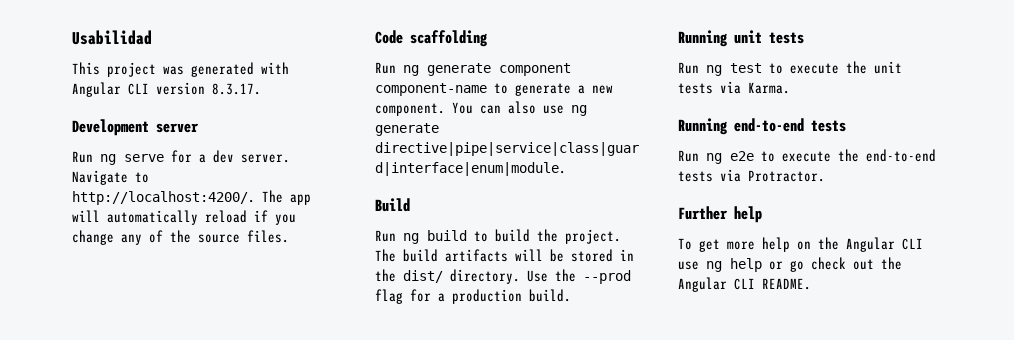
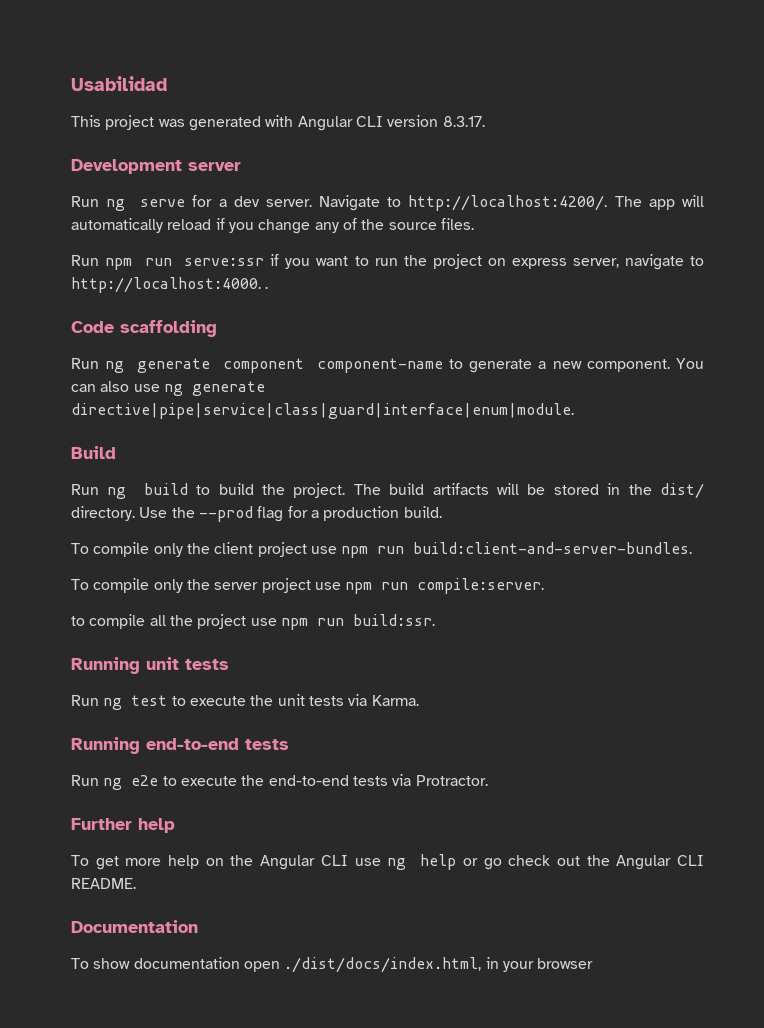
(289, 236) none -> [71,254,704,270] [71,277,269,293] // Run npm run serve:ssr if you want to run the project on express server, navigate to http://localhost:4000. .
(571, 295) none -> [71,542,693,558] [71,578,545,594] [71,614,435,630] // To compile only the client project use npm run build:client-and-server-bundles. // To compile only the server project use npm run compile:server. // to compile all the project use npm run build:ssr.
(811, 284) none -> [71,920,198,933] [71,957,594,973] // Documentation // To show documentation open ./dist/docs/index.html, in your browser

